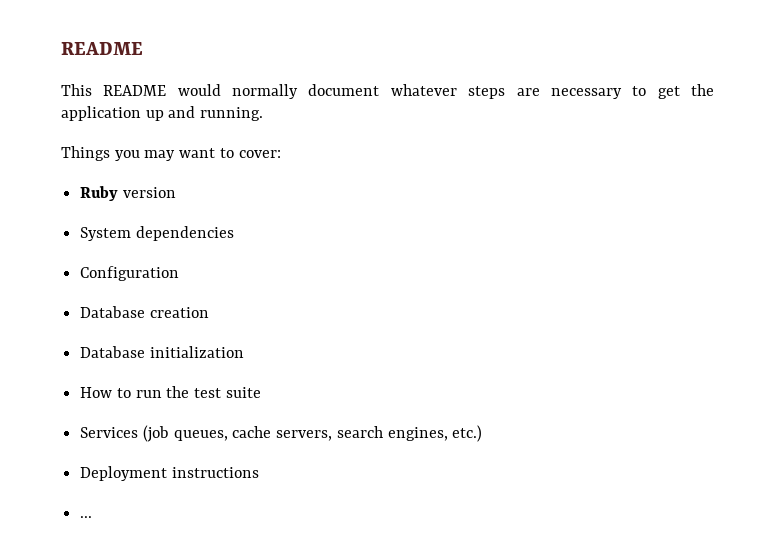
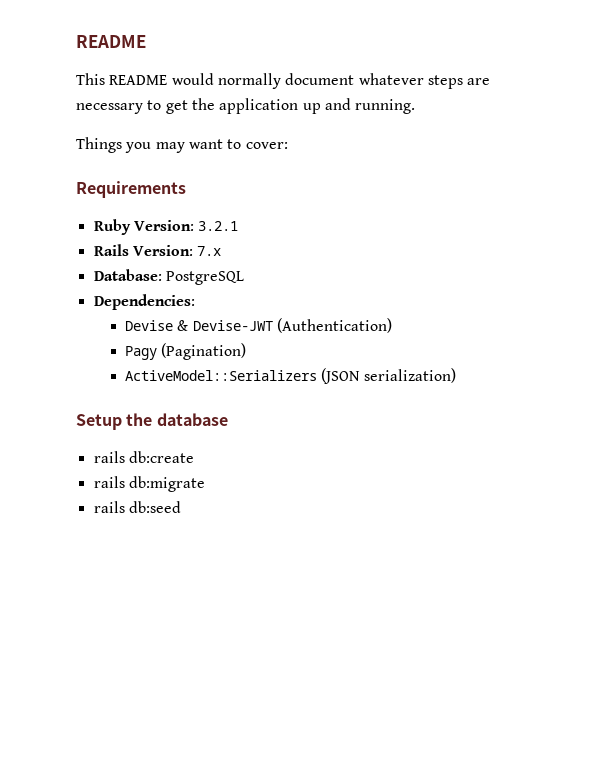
(281, 154) none -> [76,181,186,198] // Requirements
[122,187,176,198] [80,226,234,241] [80,266,180,281] [80,306,209,318] [80,346,244,358] [80,386,261,398] [80,425,483,442] [80,466,259,481] [80,516,93,518] version // System dependencies // Configuration // Database creation // Database initialization // How to run the test suite // Services (job queues, cache servers, search engines, etc.) // Deployment instructions // ... -> [133,220,239,231] [93,244,222,256] [93,269,244,285] [93,294,195,310] [124,318,392,333] [124,343,247,360] [124,368,456,384] [76,413,228,430] [93,451,194,463] [93,476,205,492] [93,501,181,513] Version: 3.2.1 // Rails Version: 7.x // Database: PostgreSQL // Dependencies: // Devise & Devise-JWT (Authentication) // Pagy (Pagination) // ActiveModel::Serializers (JSON serialization) // Setup the database // rails db:create // rails db:migrate // rails db:seed

